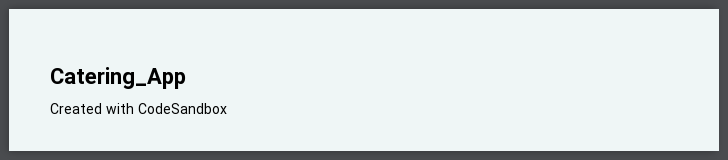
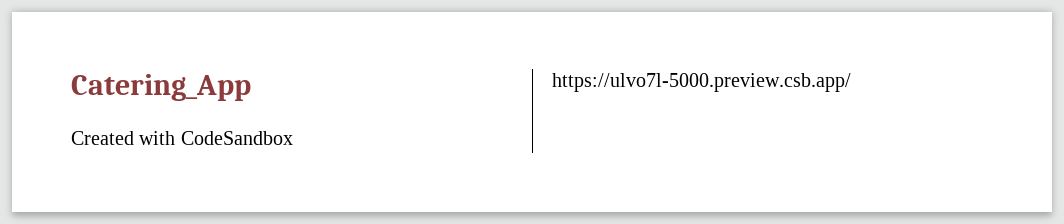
(227, 108) none -> [552,73,851,92] https://ulvo7l-5000.preview.csb.app/

